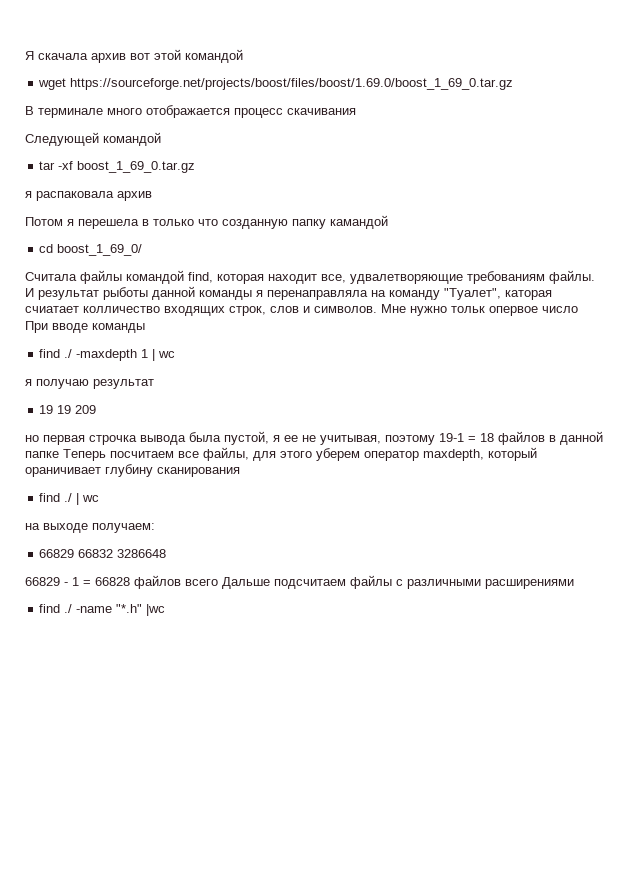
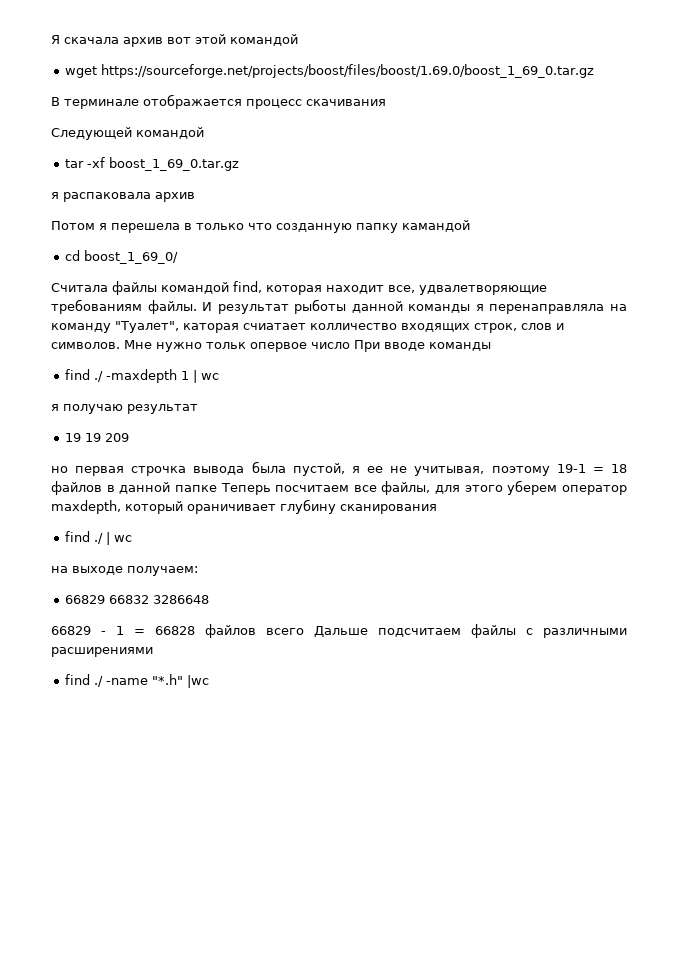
[107,108,142,115] много -> (139, 104) none

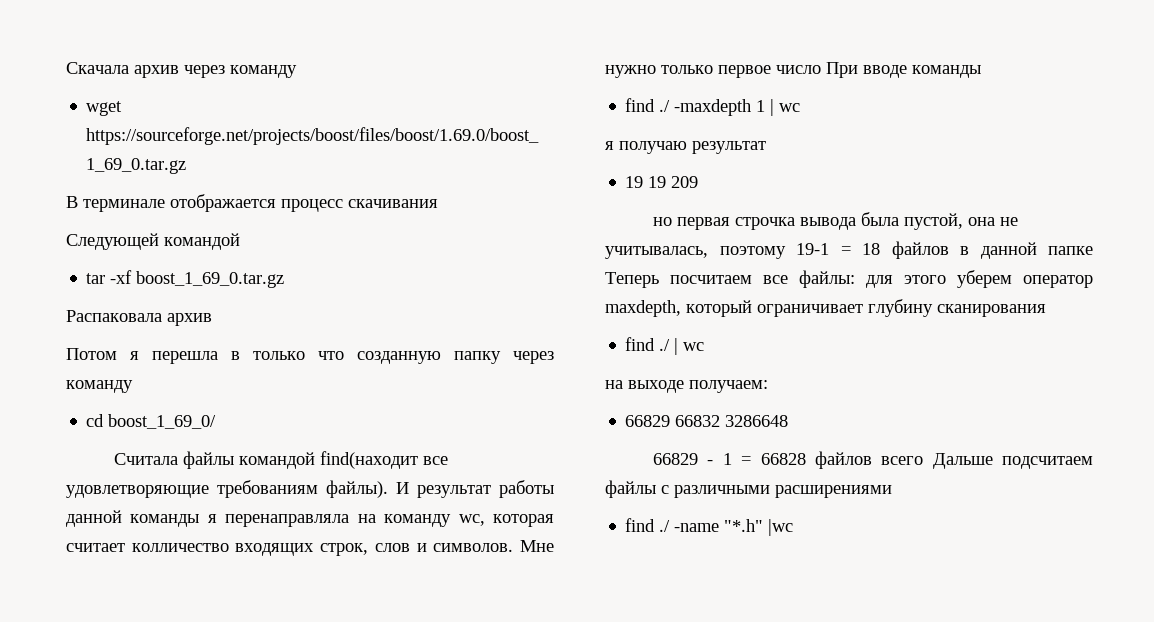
[51,34,298,47] Я скачала архив вот этой командой -> [66,62,297,78] Скачала архив через команду
[51,192,151,202] я распаковала -> [66,310,162,322] Распаковала
[111,223,180,233] перешела -> [152,351,218,364] перешла
[402,220,470,232] камандой -> [513,351,554,364] [66,380,133,393] через команду
[233,281,547,295] [51,299,197,314] find, которая находит все, удвалетворяющие требованиям файлы. -> [320,451,449,469] [66,480,388,498] find(находит все удовлетворяющие требованиям файлы).
[294,299,347,314] рыботы -> [499,480,554,498] работы
[115,321,306,333] "Туалет", каторая счиатает -> [458,514,554,527] [66,543,125,552] wc, которая считает
[206,342,307,352] тольк опервое -> [661,65,771,78] только первое
[351,466,485,476] я ее не учитывая, -> [968,217,1019,226] [605,246,708,259] она не учитывалась,
[381,481,431,495] файлы, -> [799,270,855,288] файлы:
[187,504,276,514] ораничивает -> [757,304,863,317] ограничивает

